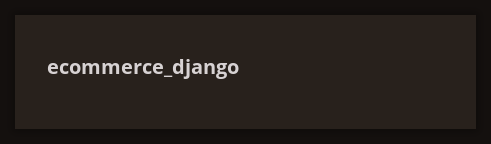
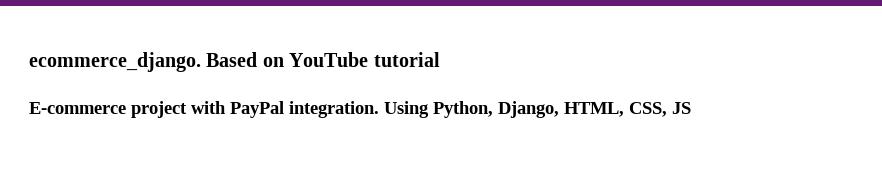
[47,59,239,79] ecommerce_django -> [29,52,440,72] [29,101,691,118] ecommerce_django. Based on YouTube tutorial // E-commerce project with PayPal integration. Using Python, Django, HTML, CSS, JS

